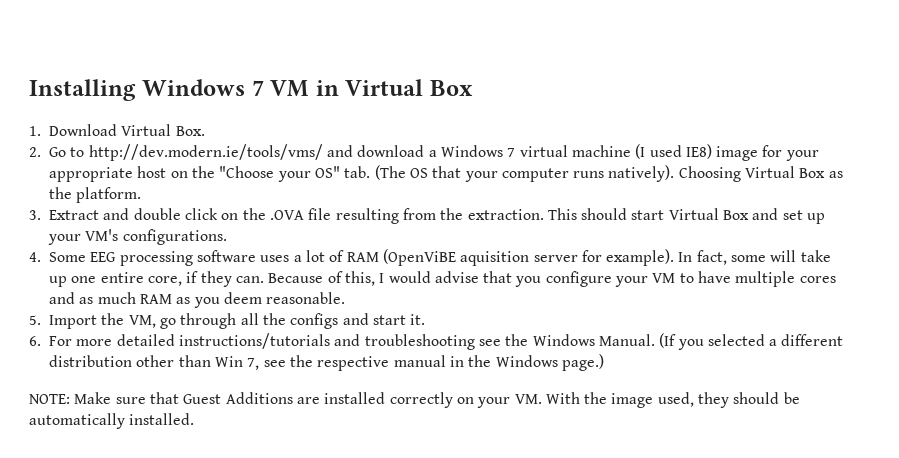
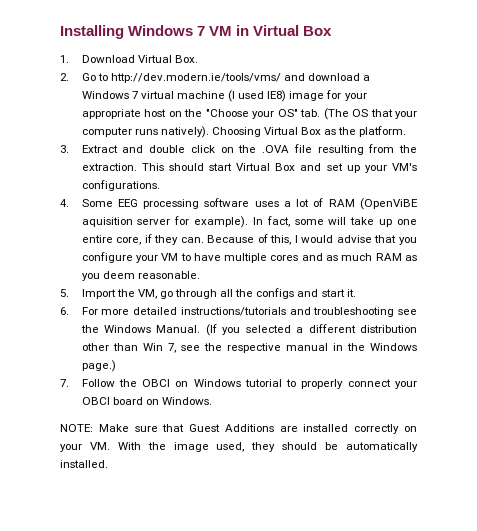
(604, 362) none -> [60,379,418,389] [81,397,212,405] // 7. Follow the OBCI on Windows tutorial to properly connect your OBCI board on Windows.

